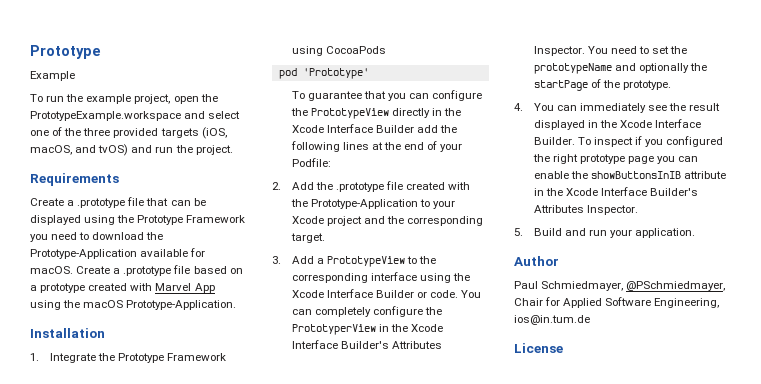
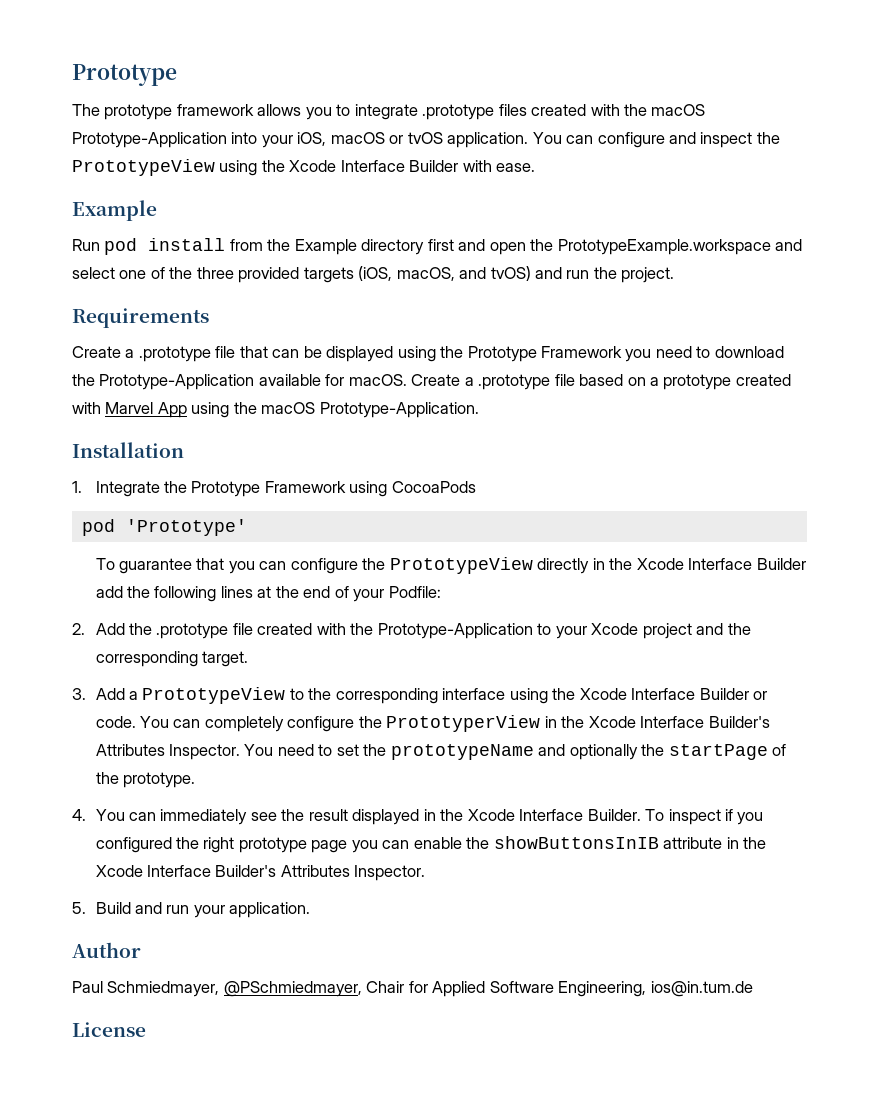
[30,71,75,81] [30,94,171,104] Example // To run the example project, -> [72,104,706,120] [72,132,780,148] [72,159,536,176] [72,200,157,221] [72,238,486,255] The prototype framework allows you to integrate .prototype files created with the macOS Prototype-Application into your iOS, macOS or tvOS application. You can configure and inspect the PrototypeView using the Xcode Interface Builder with ease. // Example // Run pod install from the Example directory first and

